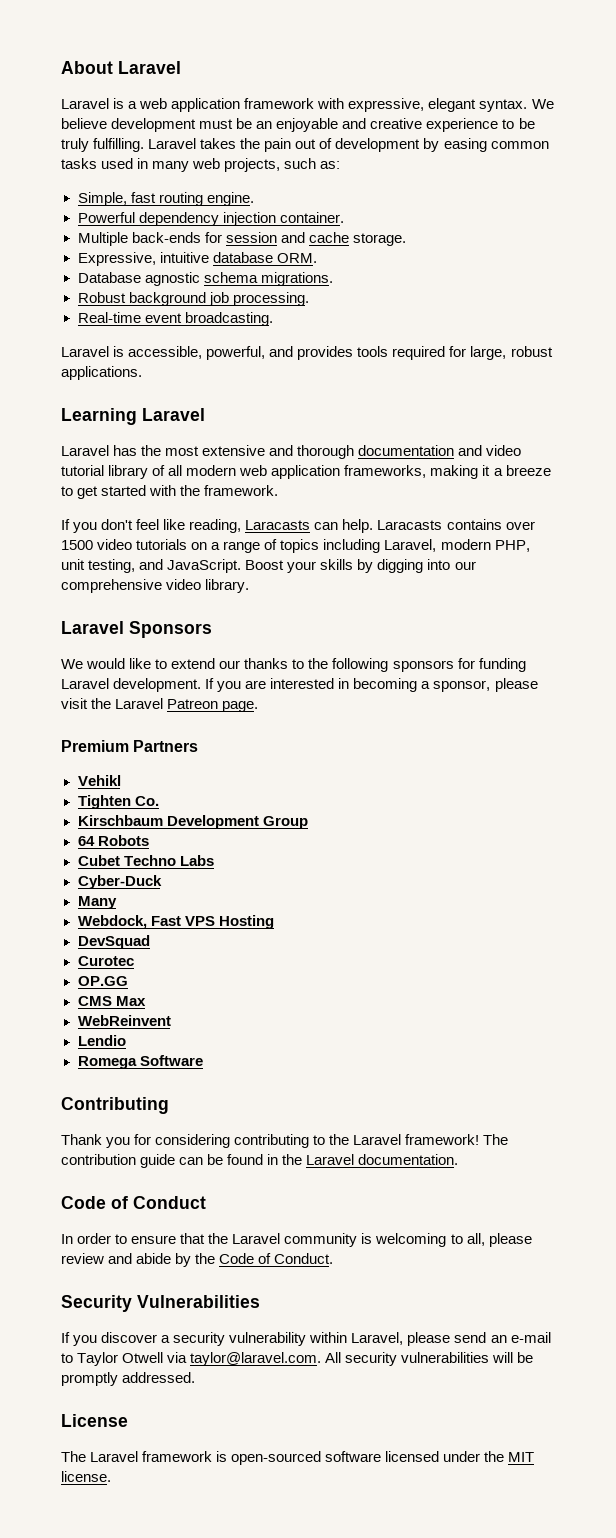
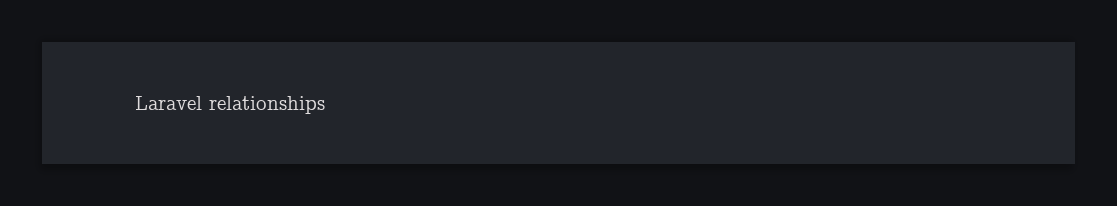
[61,61,181,74] [61,98,554,112] [61,118,535,132] [61,138,549,152] [61,158,341,172] [77,192,254,206] [77,212,344,226] [77,232,406,246] [77,252,317,266] [77,272,333,286] [77,292,309,306] [77,312,273,326] [61,346,553,360] [61,366,142,380] [61,408,205,425] [61,445,522,459] [61,465,551,479] [61,485,279,499] [61,519,535,533] [61,539,530,553] [61,559,476,573] [61,579,250,593] [61,621,212,638] [61,658,526,672] [61,678,538,692] [61,698,259,712] [61,740,199,752] [77,775,121,786] [77,795,159,809] [77,815,308,829] [77,835,149,846] [77,855,214,866] [77,875,162,889] [77,896,117,909] [77,915,274,929] [77,935,150,949] [77,956,134,966] [77,976,128,986] [77,996,146,1006] [77,1015,171,1026] [77,1035,126,1046] [77,1055,203,1069] [61,1097,169,1114] [61,1134,509,1148] [61,1154,459,1168] [61,1196,206,1209] [61,1233,532,1247] [61,1253,334,1267] [61,1295,260,1312] [61,1332,551,1346] [61,1352,534,1366] [61,1372,196,1386] [61,1414,128,1427] [61,1451,535,1465] [61,1471,111,1482] About Laravel // Laravel is a web application framework with expressive, elegant syntax. We believe development must be an enjoyable and creative experience to be truly fulfilling. Laravel takes the pain out of development by easing common tasks used in many web projects, such as: // Simple, fast routing engine. // Powerful dependency injection container. // Multiple back-ends for session and cache storage. // Expressive, intuitive database ORM. // Database agnostic schema migrations. // Robust background job processing. // Real-time event broadcasting. // Laravel is accessible, powerful, and provides tools required for large, robust applications. // Learning Laravel // Laravel has the most extensive and thorough documentation and video tutorial library of all modern web application frameworks, making it a breeze to get started with the framework. // If you don't feel like reading, Laracasts can help. Laracasts contains over 1500 video tutorials on a range of topics including Laravel, modern PHP, unit testing, and JavaScript. Boost your skills by digging into our comprehensive video library. // Laravel Sponsors // We would like to extend our thanks to the following sponsors for funding Laravel development. If you are interested in becoming a sponsor, please visit the Laravel Patreon page. // Premium Partners // Vehikl // Tighten Co. // Kirschbaum Development Group // 64 Robots // Cubet Techno Labs // Cyber-Duck // Many // Webdock, Fast VPS Hosting // DevSquad // Curotec // OP.GG // CMS Max // WebReinvent // Lendio // Romega Software // Contributing // Thank you for considering contributing to the Laravel framework! The contribution guide can be found in the Laravel documentation. // Code of Conduct // In order to ensure that the Laravel community is welcoming to all, please review and abide by the Code of Conduct. // Security Vulnerabilities // If you discover a security vulnerability within Laravel, please send an e-mail to Taylor Otwell via taylor@laravel.com. All security vulnerabilities will be promptly addressed. // License // The Laravel framework is open-sourced software licensed under the MIT license. -> [135,96,325,114] Laravel relationships

